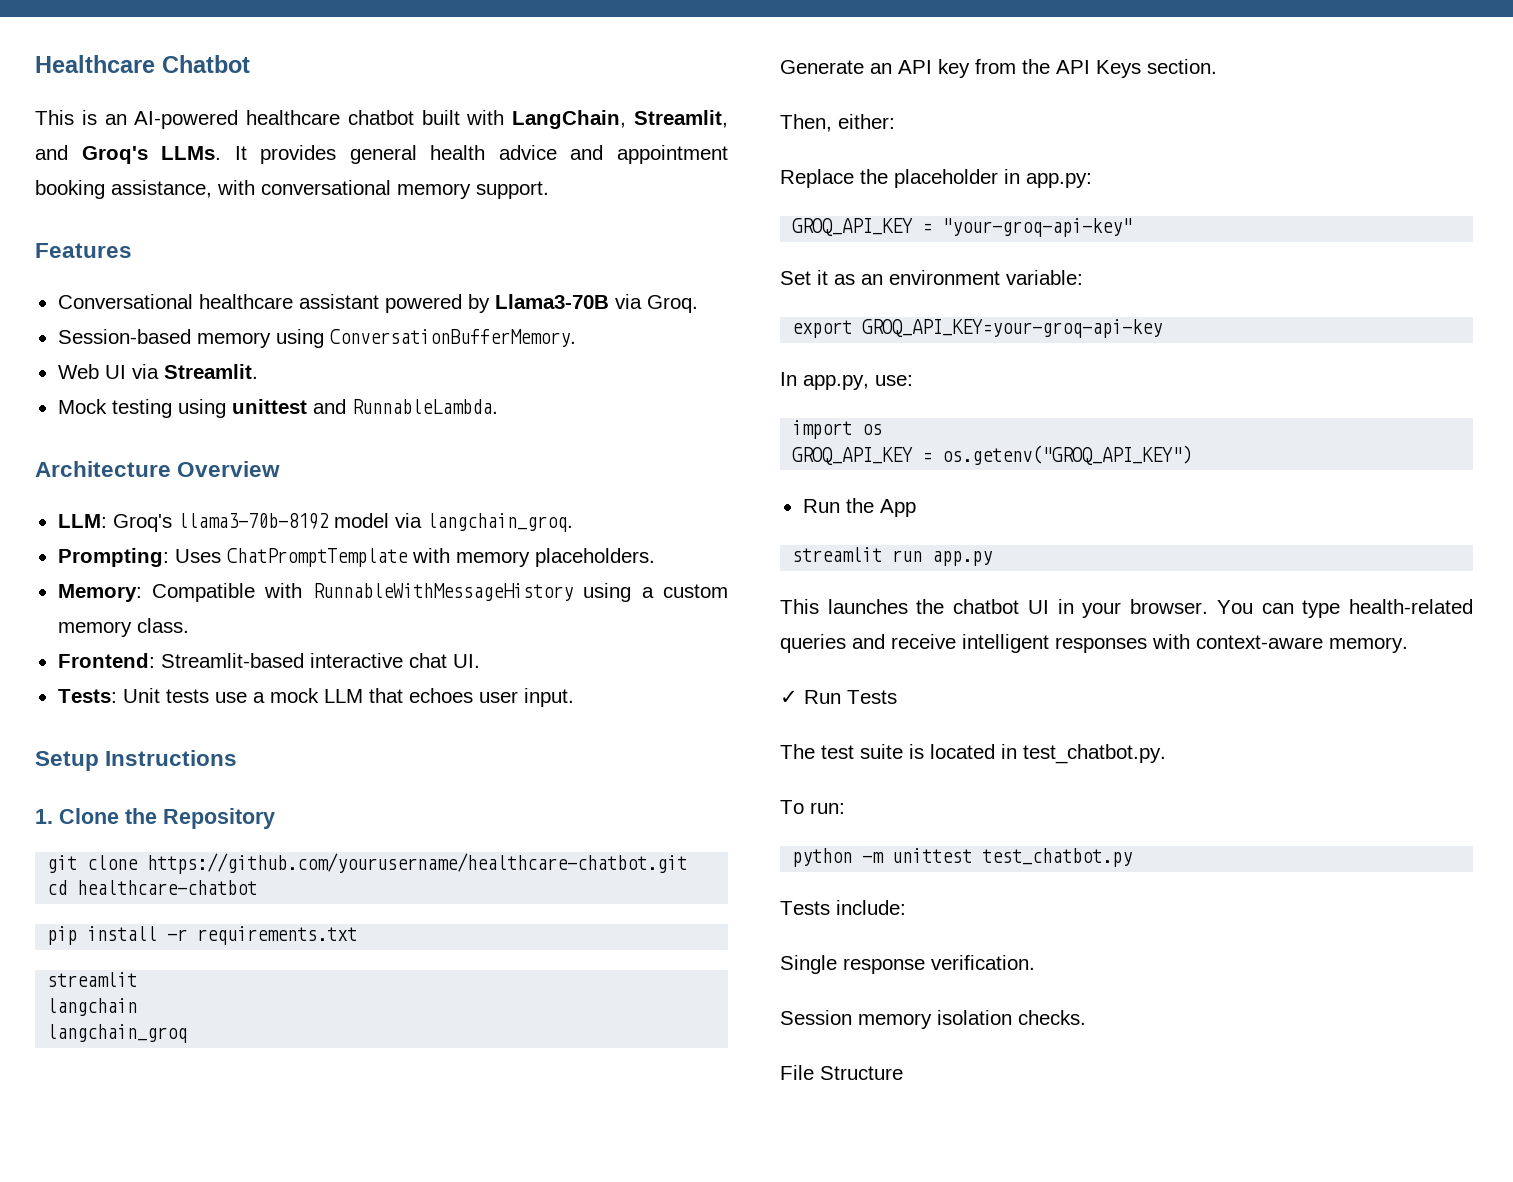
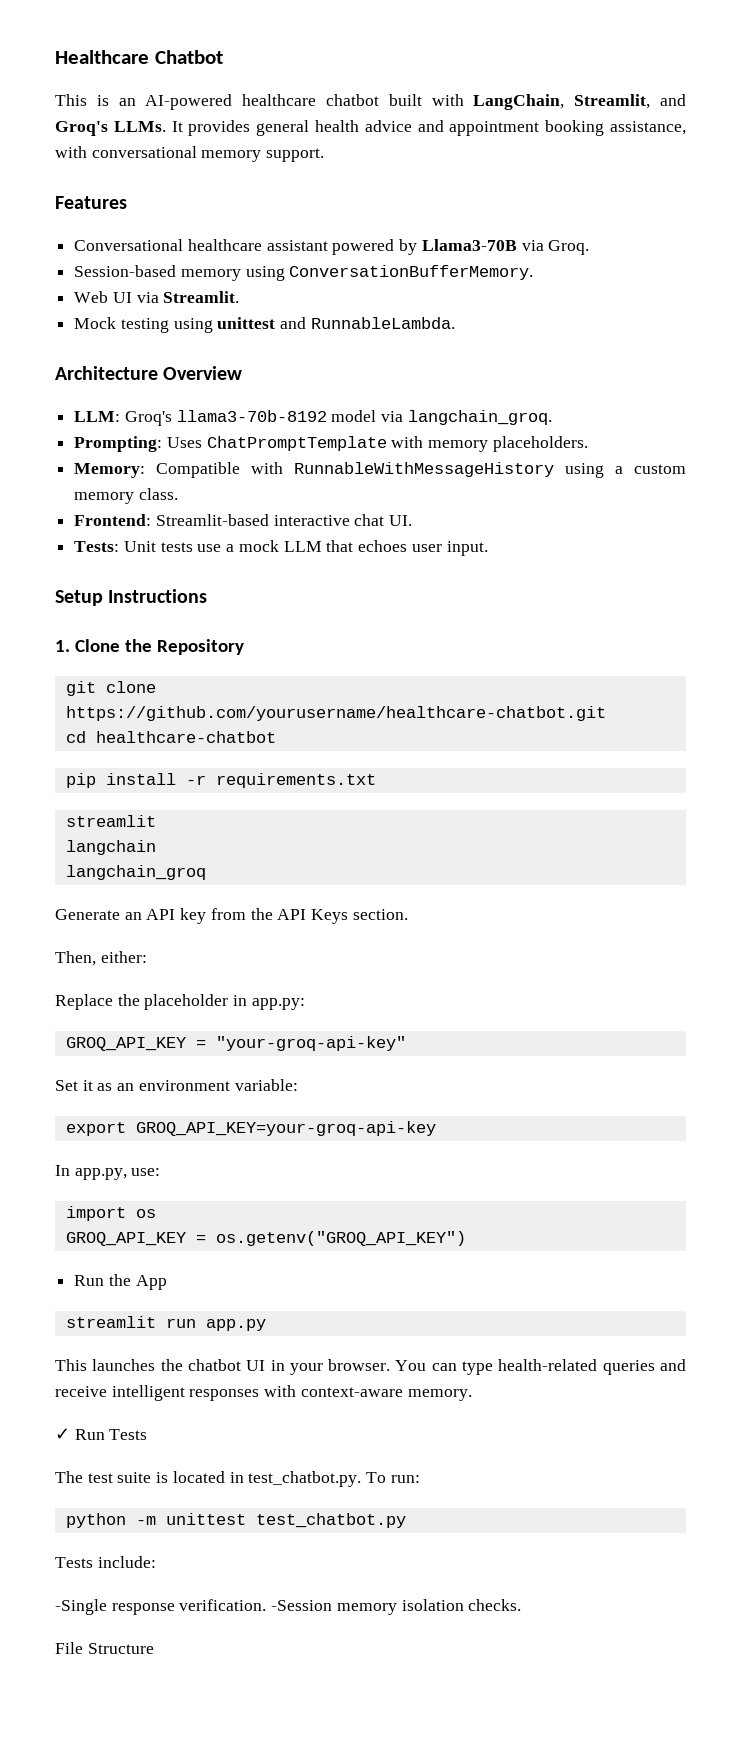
(1166, 754) // -> (362, 1479) none
[780,955,837,974] Single -> [55,1599,107,1615] -Single
[780,1010,852,1025] // Session -> [271,1600,333,1611] -Session

